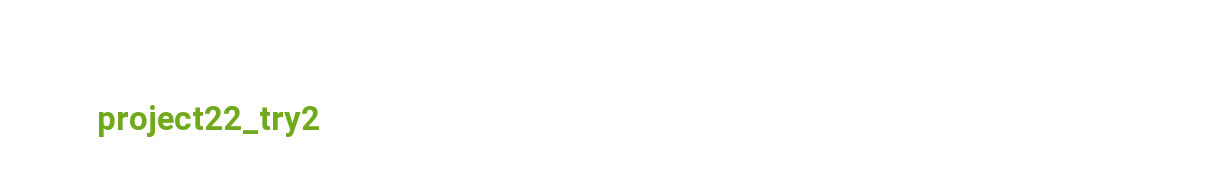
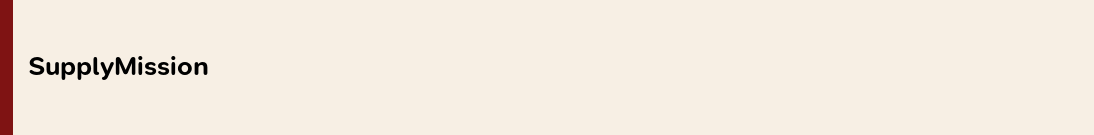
[97,105,320,137] project22_try2 -> [28,56,209,80] SupplyMission

